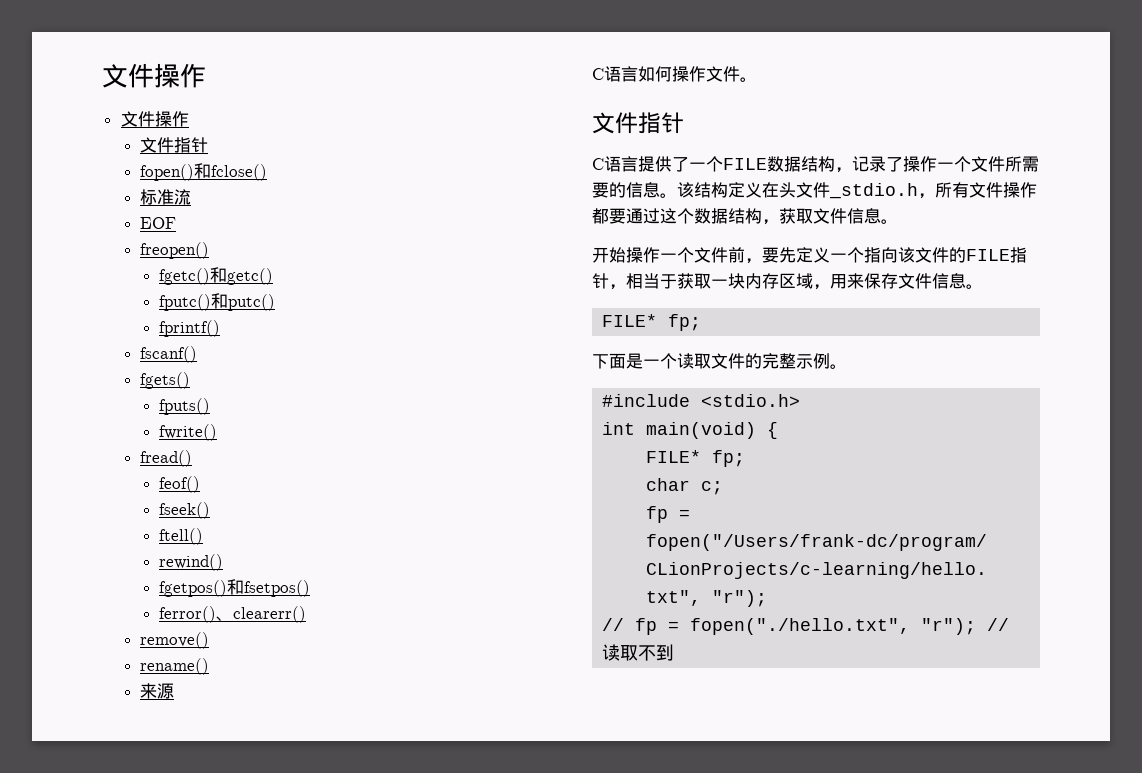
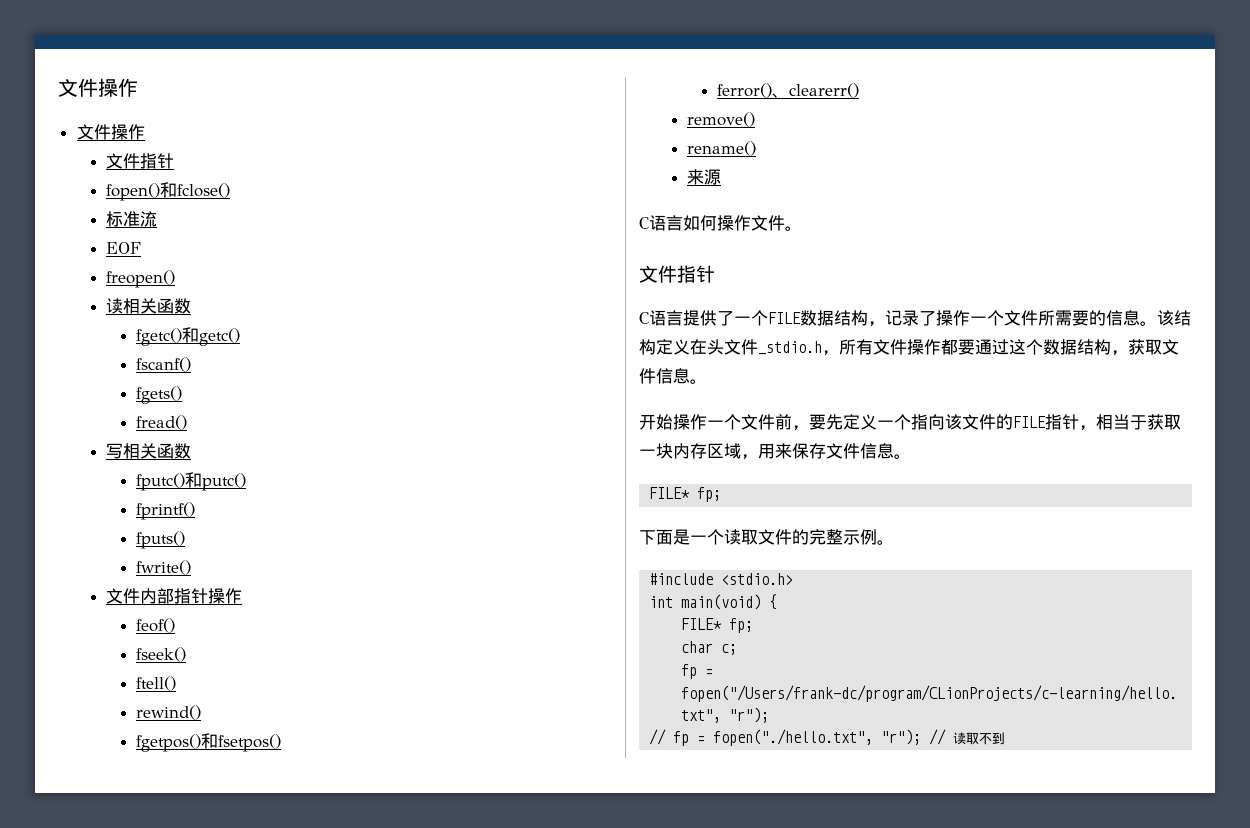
(210, 250) none -> [106,298,192,314] // 读相关函数
(274, 276) none -> [136,357,192,372] [136,386,183,404] [136,415,188,430] [106,443,192,459] // fscanf() // fgets() // fread() // 写相关函数
[140,346,198,363] [140,372,191,389] // fscanf() // fgets() -> (196, 511) none
[140,450,193,467] fread() -> [106,588,243,604] 文件内部指针操作

